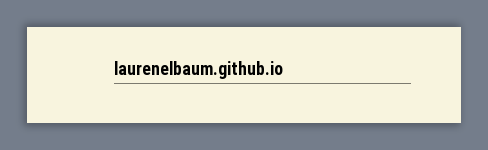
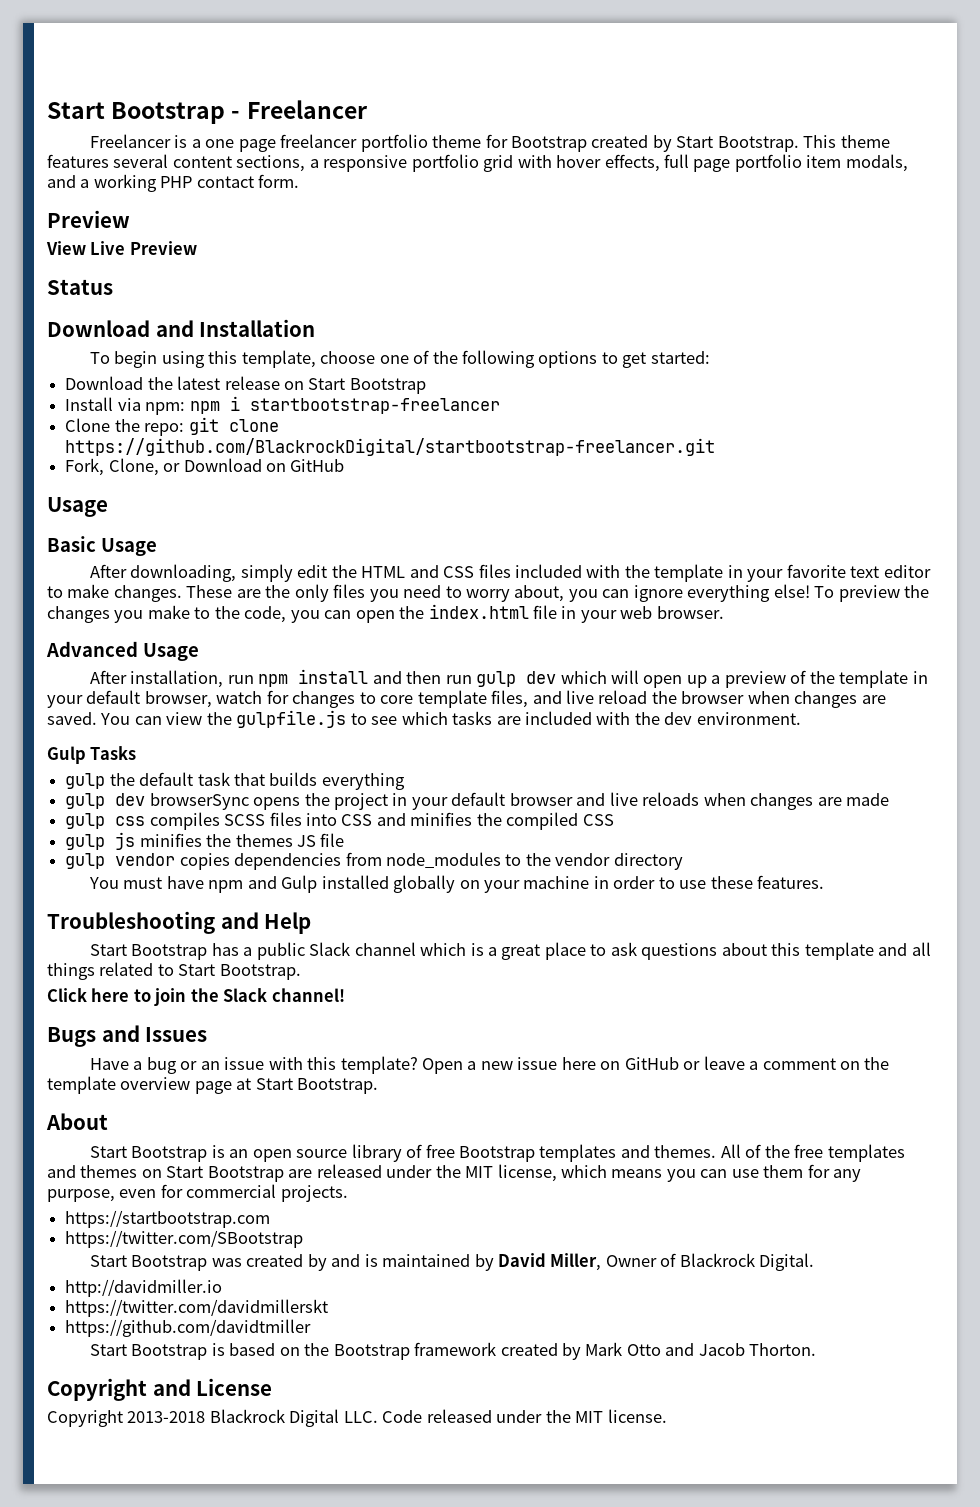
[114,61,283,79] laurenelbaum.github.io -> [47,100,368,124] [89,134,890,152] [47,154,908,172] [47,174,300,192] [47,210,130,228] [46,241,197,255] [47,279,113,295] [47,319,316,337] [89,350,710,368] [65,376,426,394] [65,396,500,415] [65,417,279,436] [65,438,716,456] [65,458,345,476] [47,497,108,517] [47,536,157,556] [89,564,931,582] [47,584,930,602] [47,604,724,623] [46,641,199,661] [89,669,928,688] [47,690,886,708] [47,710,801,728] [47,746,137,764] [65,772,405,790] [65,792,889,810] [65,812,614,830] [65,832,345,850] [65,852,683,870] [88,875,825,893] [47,911,312,934] [89,942,931,960] [47,962,301,980] [47,988,345,1006] [47,1025,208,1047] [89,1056,890,1074] [47,1076,379,1094] [46,1113,108,1130] [89,1144,905,1162] [47,1164,862,1182] [47,1184,348,1202] [65,1210,271,1228] [65,1230,304,1248] [89,1253,815,1271] [65,1279,223,1297] [65,1299,329,1317] [65,1319,312,1337] [89,1342,817,1360] [47,1378,273,1401] [47,1409,667,1427] Start Bootstrap - Freelancer // Freelancer is a one page freelancer portfolio theme for Bootstrap created by Start Bootstrap. This theme features several content sections, a responsive portfolio grid with hover effects, full page portfolio item modals, and a working PHP contact form. // Preview // View Live Preview // Status // Download and Installation // To begin using this template, choose one of the following options to get started: // Download the latest release on Start Bootstrap // Install via npm: npm i startbootstrap-freelancer // Clone the repo: git clone https://github.com/BlackrockDigital/startbootstrap-freelancer.git // Fork, Clone, or Download on GitHub // Usage // Basic Usage // After downloading, simply edit the HTML and CSS files included with the template in your favorite text editor to make changes. These are the only files you need to worry about, you can ignore everything else! To preview the changes you make to the code, you can open the index.html file in your web browser. // Advanced Usage // After installation, run npm install and then run gulp dev which will open up a preview of the template in your default browser, watch for changes to core template files, and live reload the browser when changes are saved. You can view the gulpfile.js to see which tasks are included with the dev environment. // Gulp Tasks // gulp the default task that builds everything // gulp dev browserSync opens the project in your default browser and live reloads when changes are made // gulp css compiles SCSS files into CSS and minifies the compiled CSS // gulp js minifies the themes JS file // gulp vendor copies dependencies from node_modules to the vendor directory // You must have npm and Gulp installed globally on your machine in order to use these features. // Troubleshooting and Help // Start Bootstrap has a public Slack channel which is a great place to ask questions about this template and all things related to Start Bootstrap. // Click here to join the Slack channel! // Bugs and Issues // Have a bug or an issue with this template? Open a new issue here on GitHub or leave a comment on the template overview page at Start Bootstrap. // About // Start Bootstrap is an open source library of free Bootstrap templates and themes. All of the free templates and themes on Start Bootstrap are released under the MIT license, which means you can use them for any purpose, even for commercial projects. // https://startbootstrap.com // https://twitter.com/SBootstrap // Start Bootstrap was created by and is maintained by David Miller, Owner of Blackrock Digital. // http://davidmiller.io // https://twitter.com/davidmillerskt // https://github.com/davidtmiller // Start Bootstrap is based on the Bootstrap framework created by Mark Otto and Jacob Thorton. // Copyright and License // Copyright 2013-2018 Blackrock Digital LLC. Code released under the MIT license.

